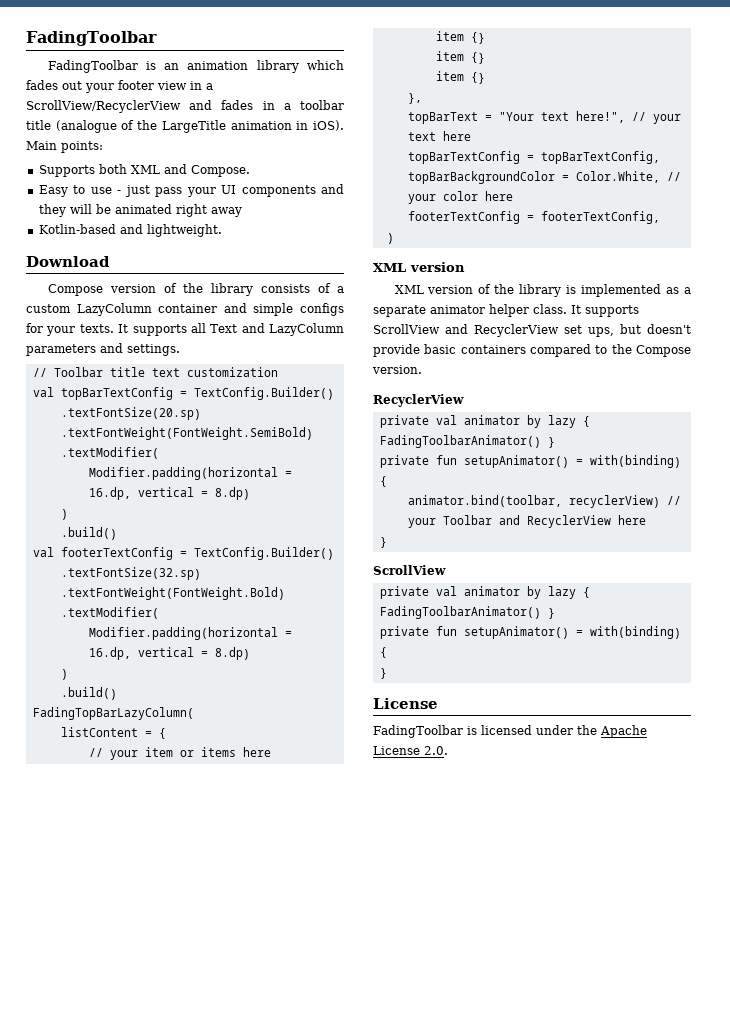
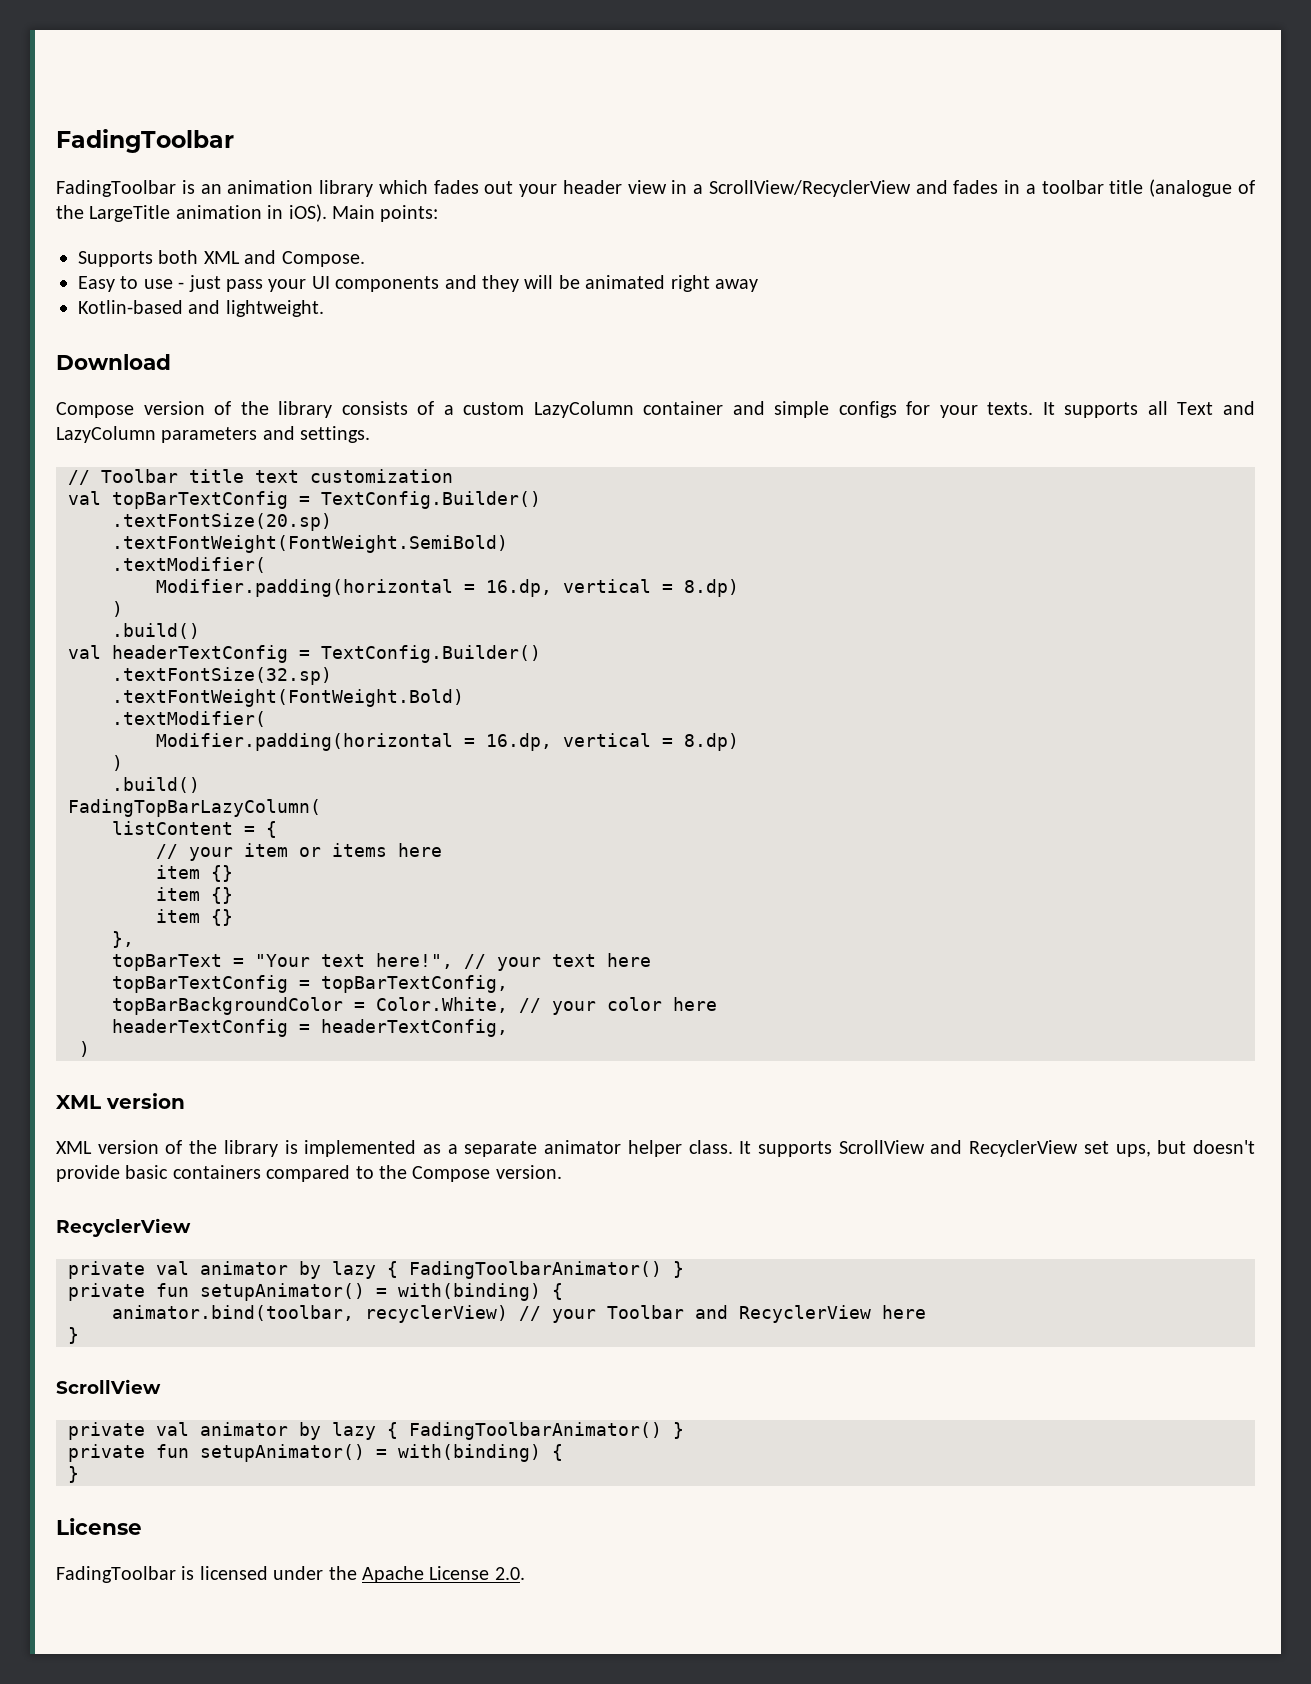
[118,80,154,90] footer -> [562,180,622,194] header
[60,547,173,560] footerTextConfig -> [112,645,288,663] headerTextConfig
[407,211,660,224] footerTextConfig = footerTextConfig, -> [112,1019,508,1037] headerTextConfig = headerTextConfig,

